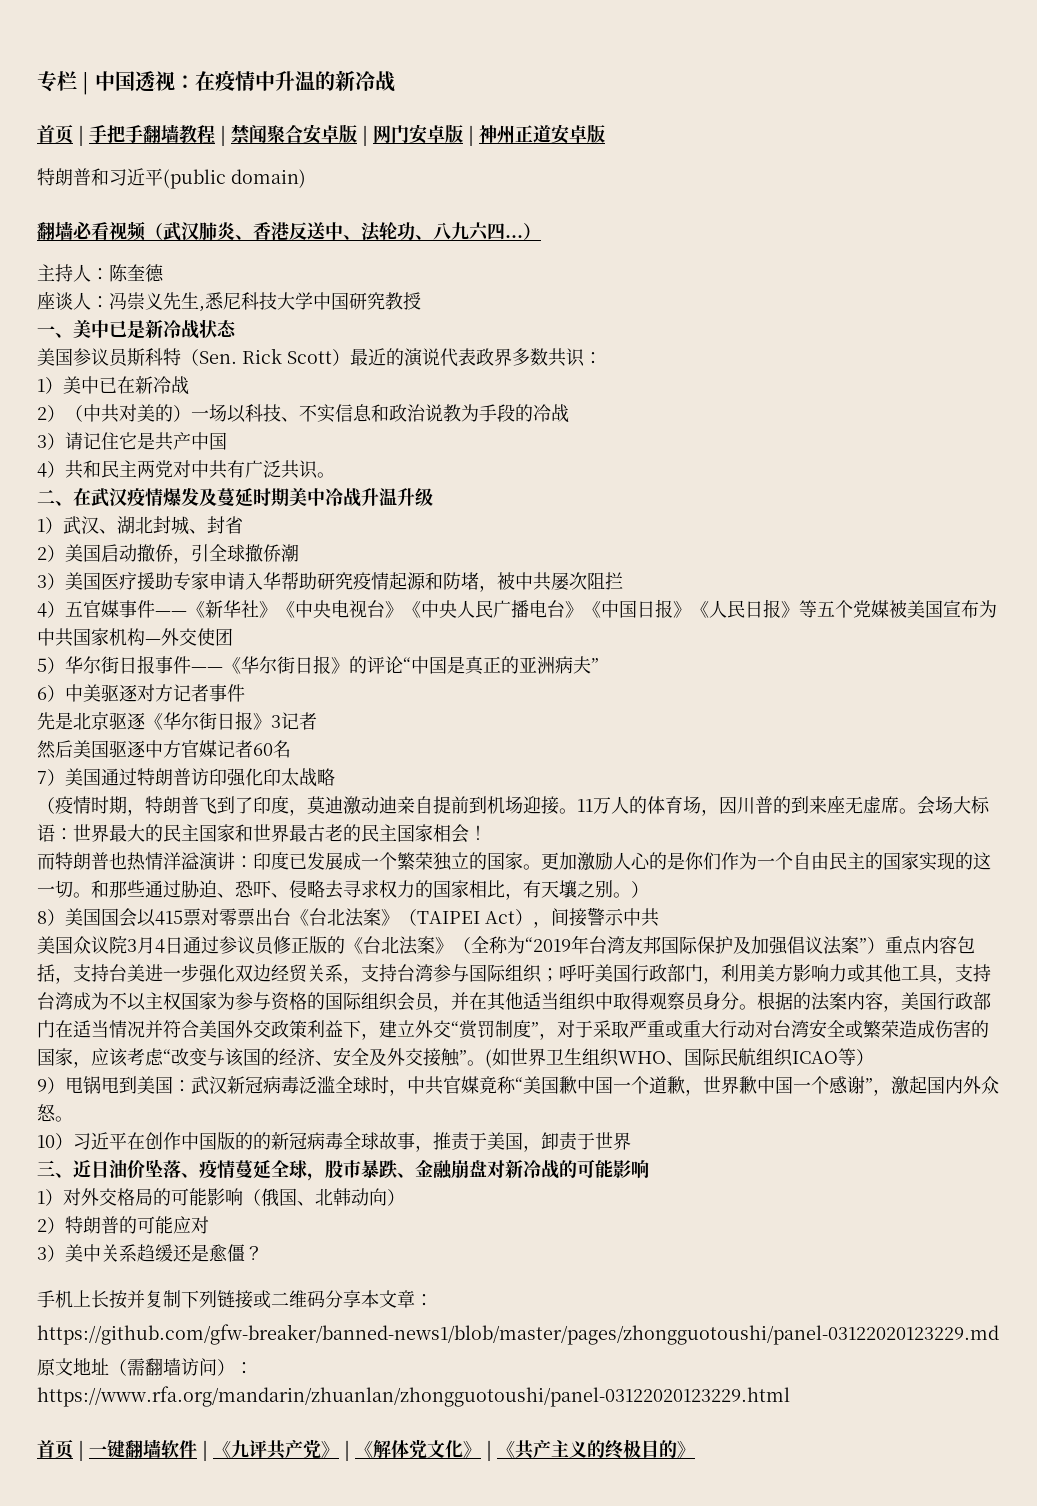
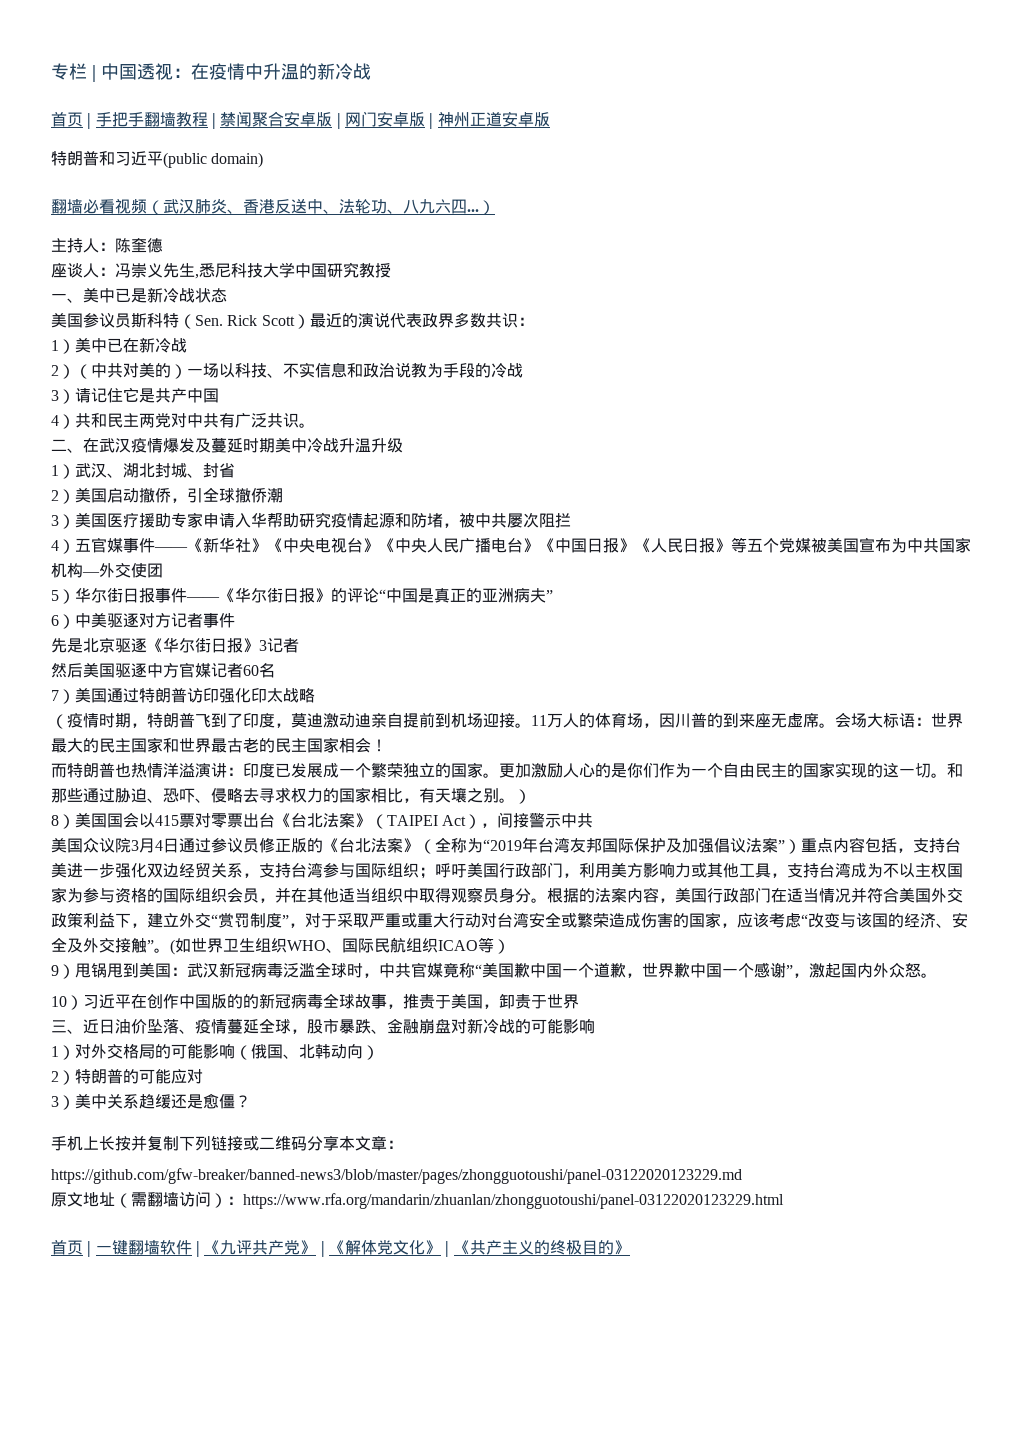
[37,1324,999,1345] https://github.com/gfw-breaker/banned-news1/blob/master/pages/zhongguotoushi/panel-03122020123229.md -> [51,1168,742,1184] https://github.com/gfw-breaker/banned-news3/blob/master/pages/zhongguotoushi/panel-03122020123229.md

